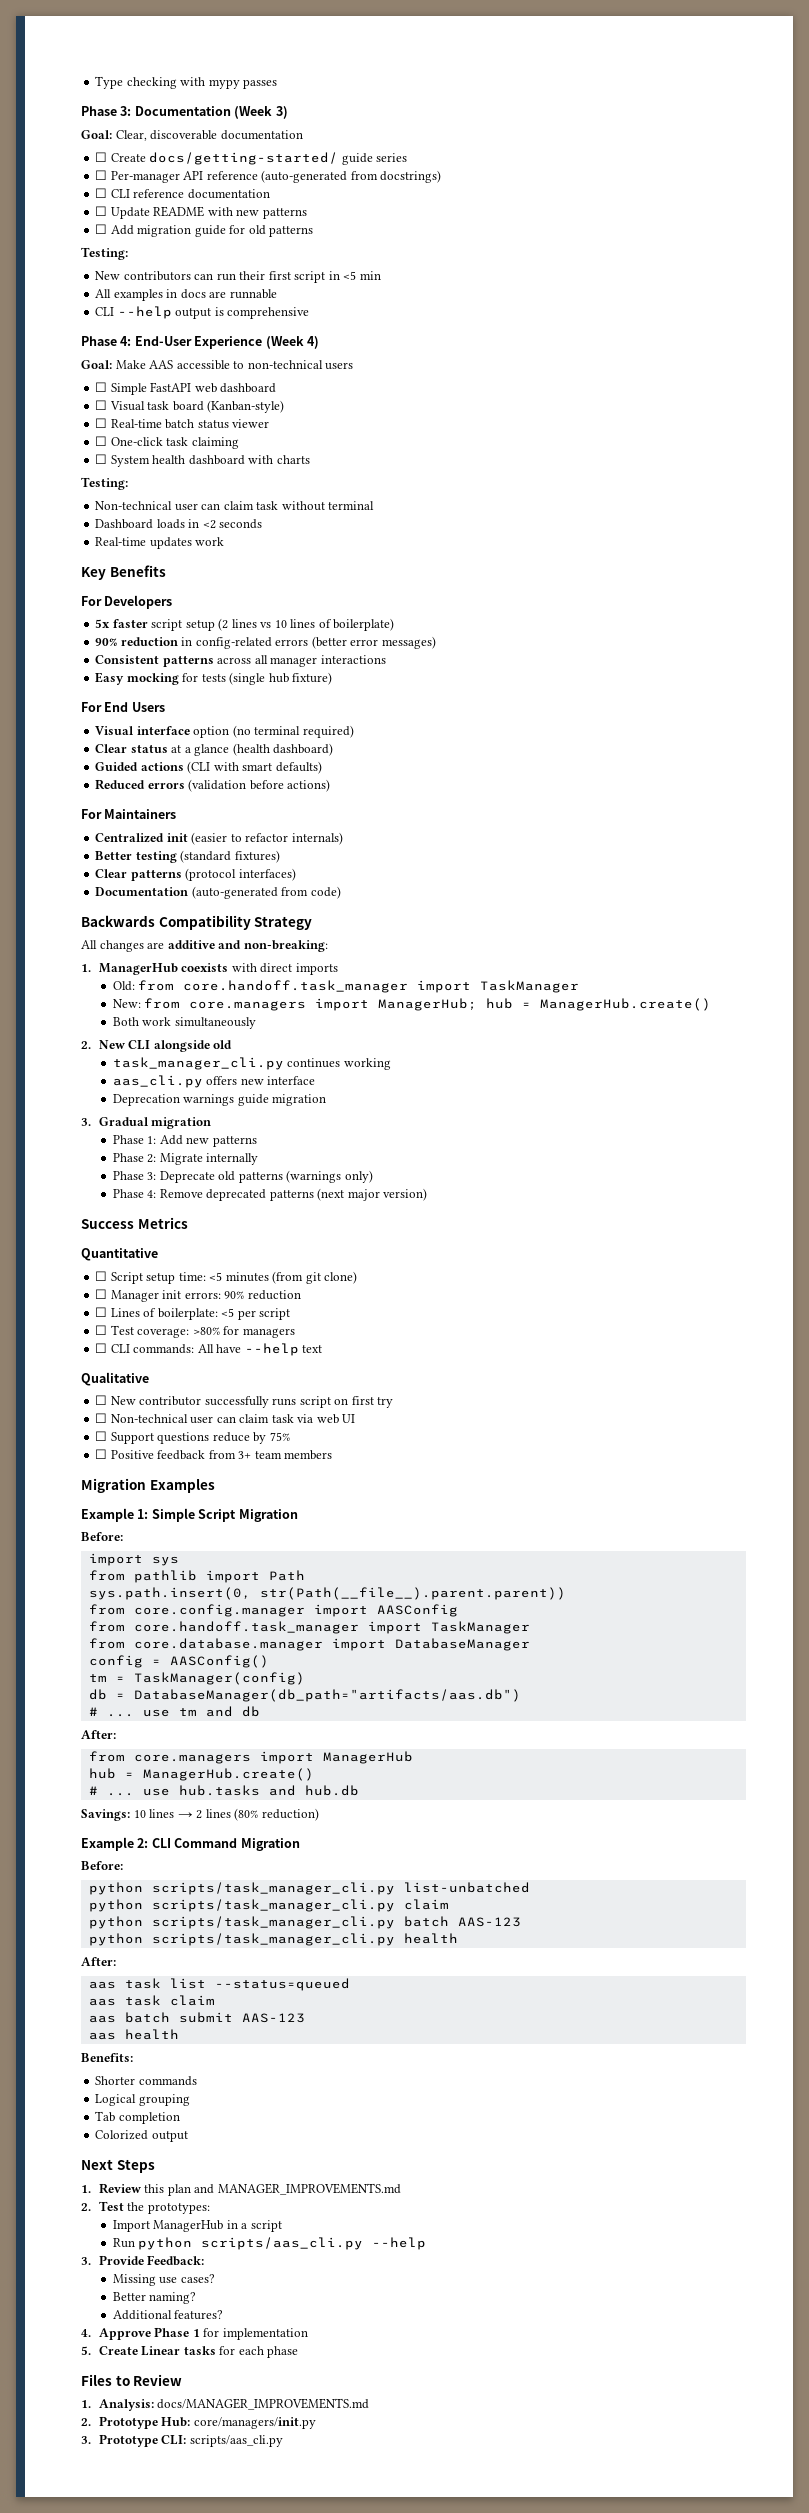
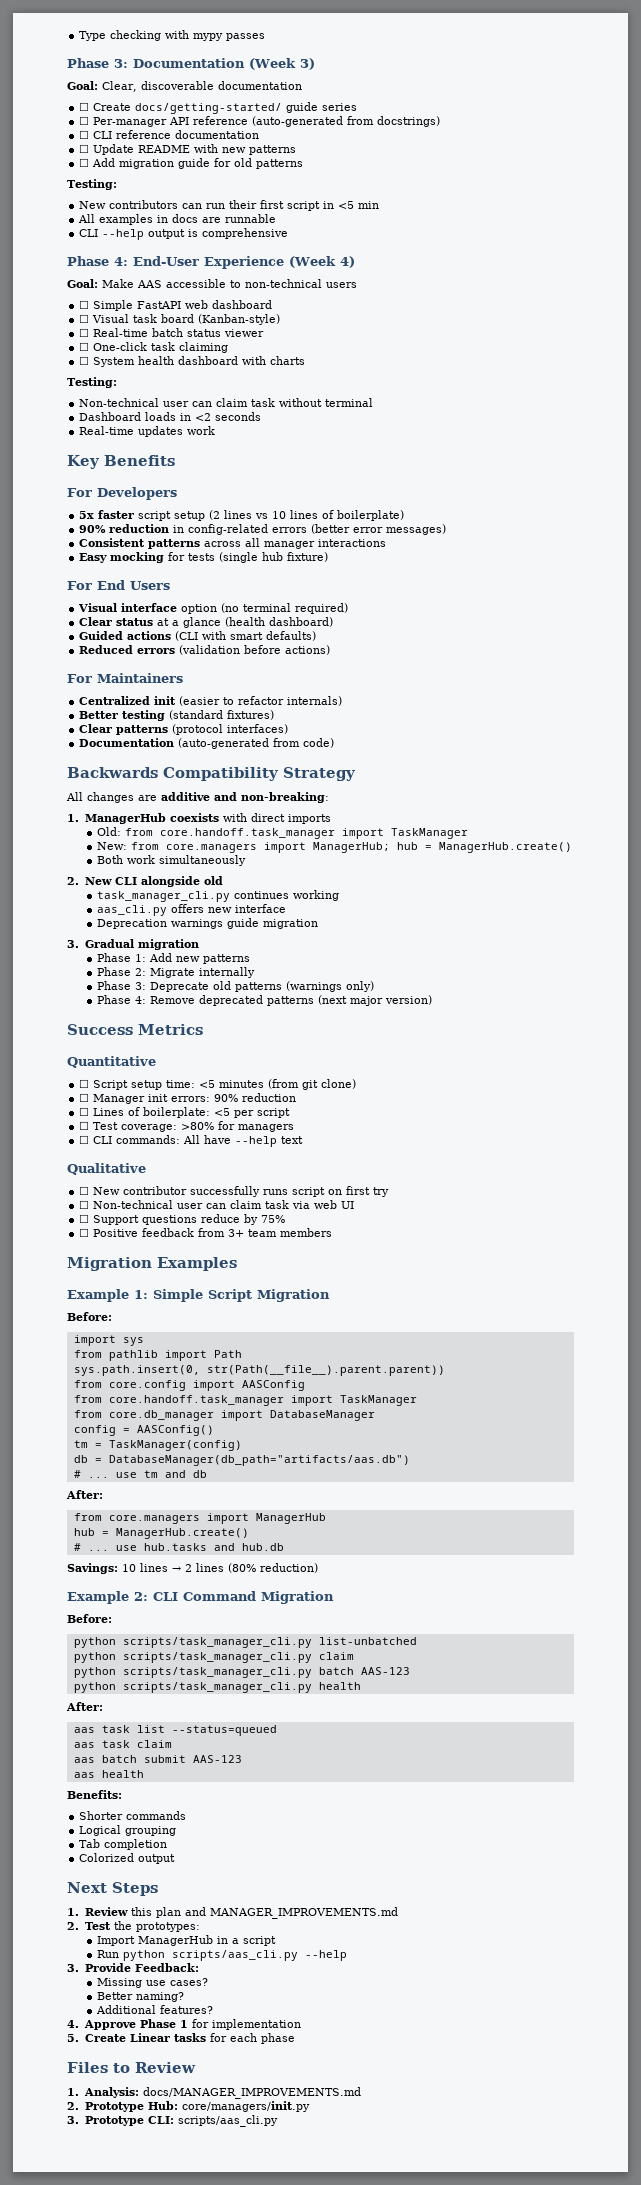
[133,1604,305,1617] core.config.manager -> [108,1380,186,1391] core.config
[133,1638,323,1651] core.database.manager -> [108,1410,214,1421] core.db_manager

